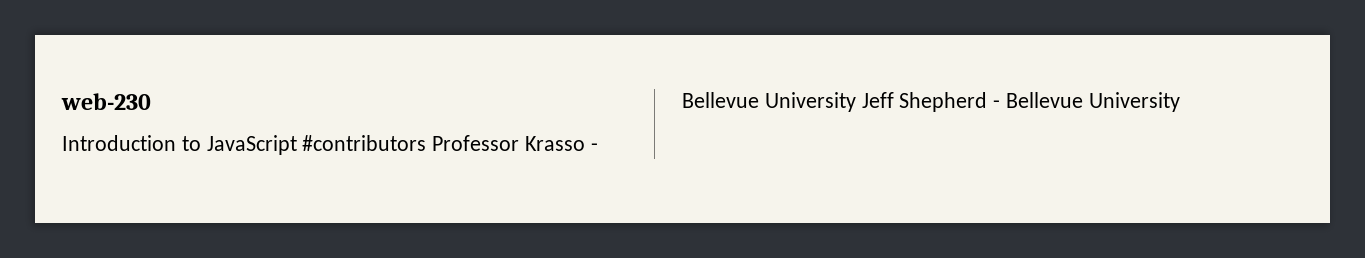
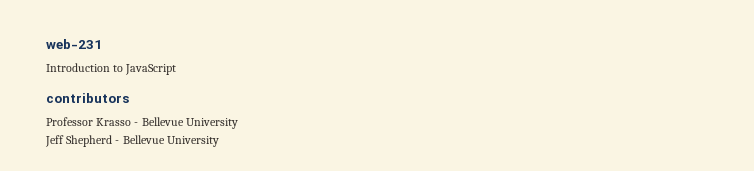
[61,93,151,110] web-230 -> [46,39,102,49] web-231
[302,135,427,151] #contributors -> [46,93,129,103] // contributors //
(856, 102) none -> (238, 123) //

